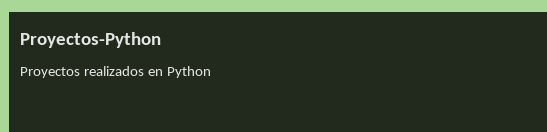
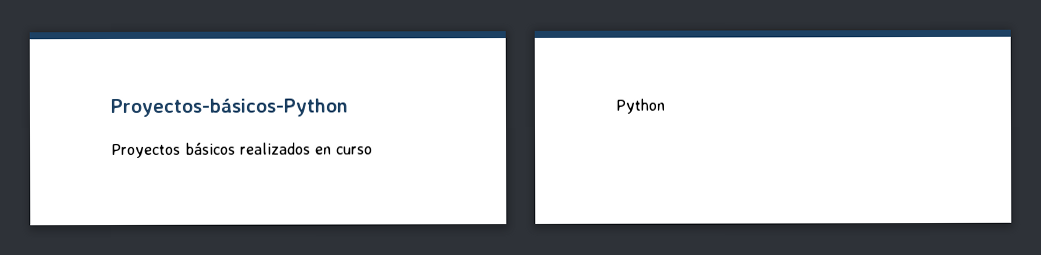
[20,32,161,48] Proyectos-Python -> [110,97,348,118] Proyectos-básicos-Python
(80, 72) none -> [185,142,236,155] básicos
(163, 72) none -> [336,146,373,155] curso

